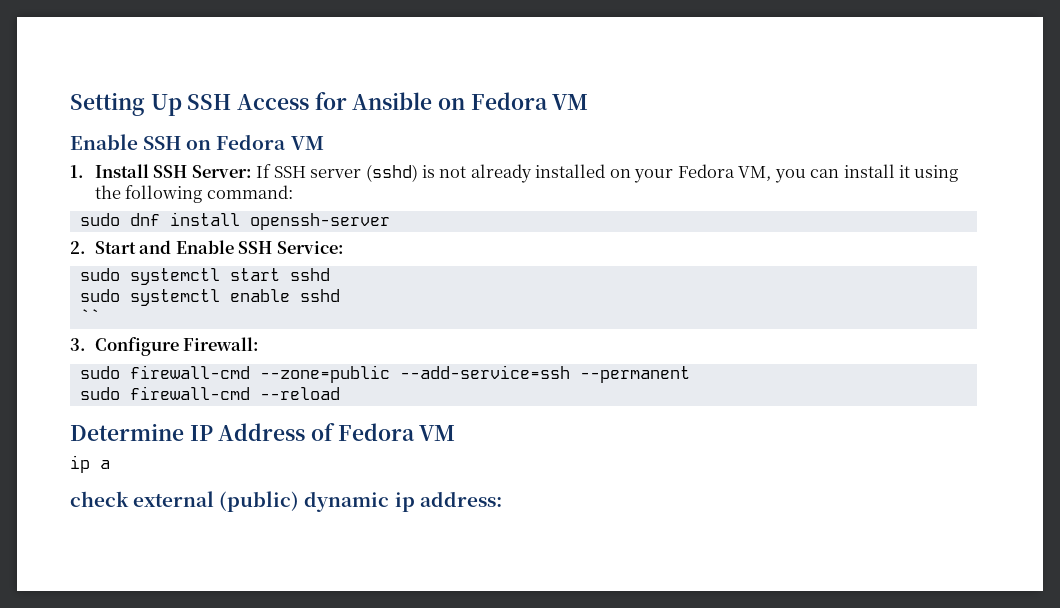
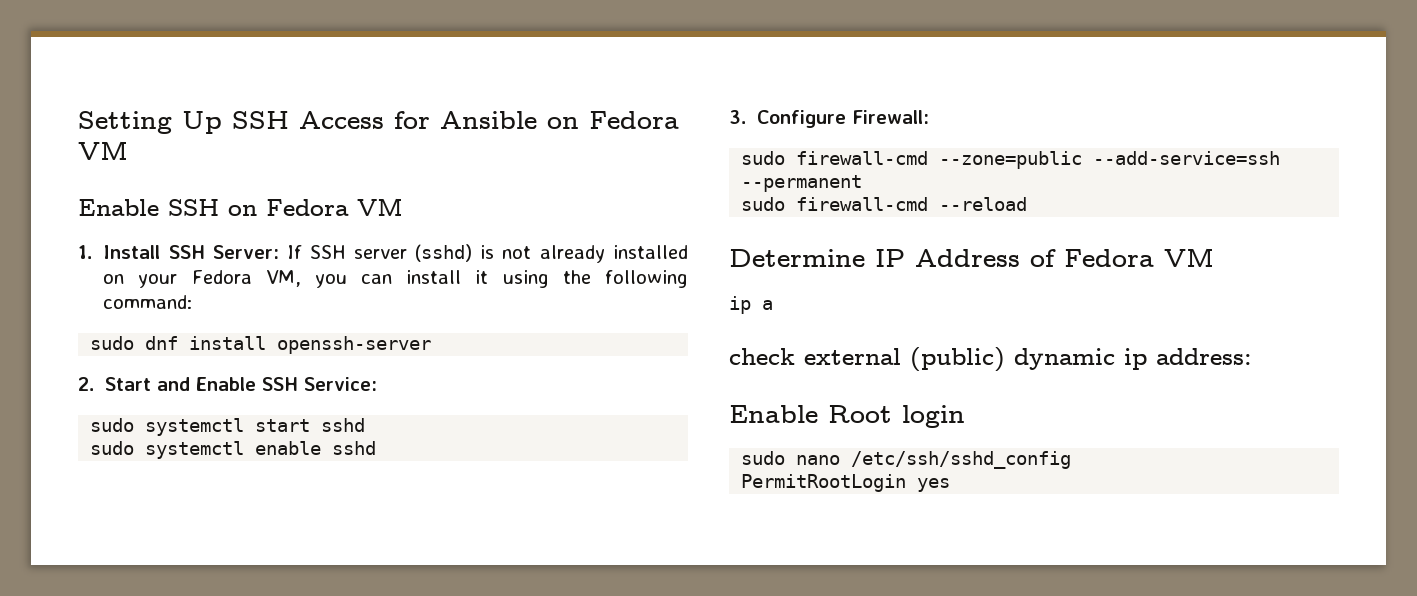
[79,309,100,323] // `` -> (377, 448) none
(502, 499) none -> [729,405,965,428] [741,451,1072,469] [741,474,951,492] // Enable Root login // sudo nano /etc/ssh/sshd_config // PermitRootLogin yes

